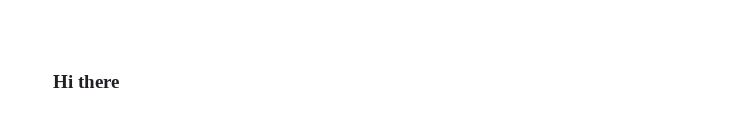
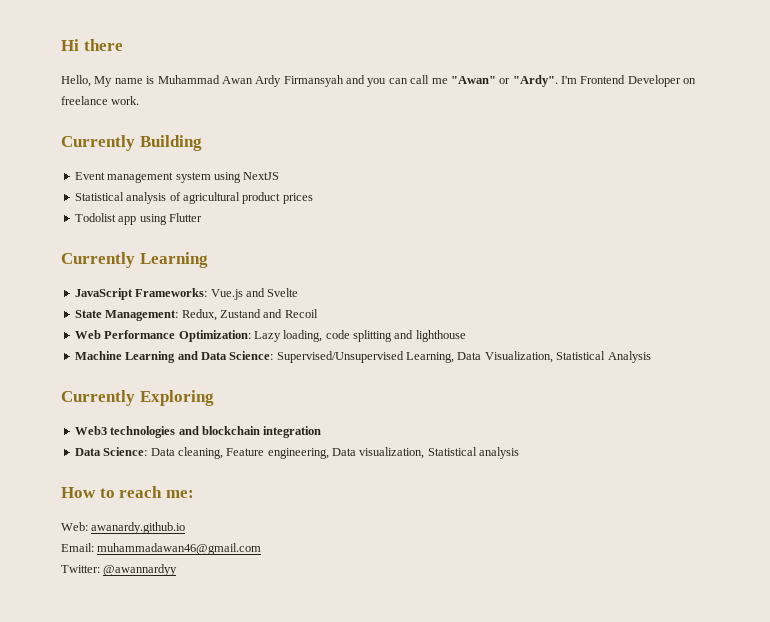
(120, 81) none -> [61,75,697,87] [61,96,140,105] [61,135,202,151] [74,172,280,183] [74,192,313,204] [74,213,202,225] [61,252,208,268] [74,288,299,300] [74,309,318,321] [74,330,466,342] [74,351,651,363] [61,390,214,406] [74,426,322,438] [74,447,520,459] [61,486,194,498] [61,522,186,534] [61,543,262,555] [61,564,178,576] // Hello, My name is Muhammad Awan Ardy Firmansyah and you can call me "Awan" or "Ardy". I'm Frontend Developer on freelance work. // Currently Building // Event management system using NextJS // Statistical analysis of agricultural product prices // Todolist app using Flutter // Currently Learning // JavaScript Frameworks: Vue.js and Svelte // State Management: Redux, Zustand and Recoil // Web Performance Optimization: Lazy loading, code splitting and lighthouse // Machine Learning and Data Science: Supervised/Unsupervised Learning, Data Visualization, Statistical Analysis // Currently Exploring // Web3 technologies and blockchain integration // Data Science: Data cleaning, Feature engineering, Data visualization, Statistical analysis // How to reach me: // Web: awanardy.github.io // Email: muhammadawan46@gmail.com // Twitter: @awannardyy

